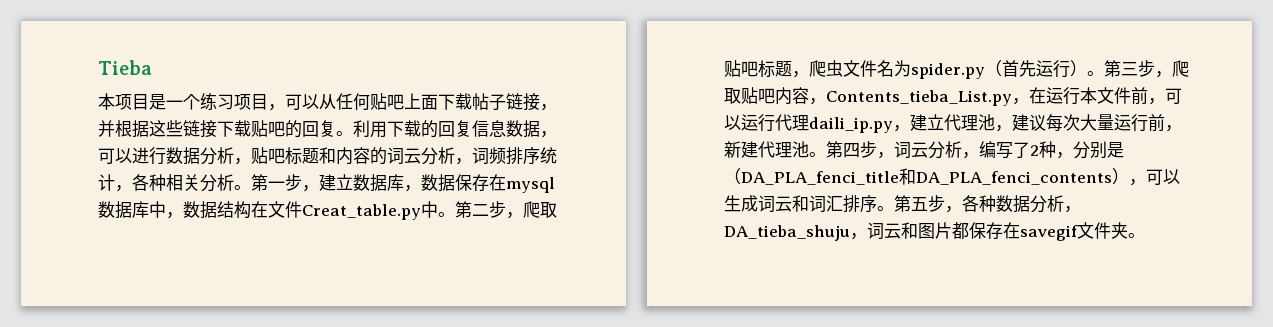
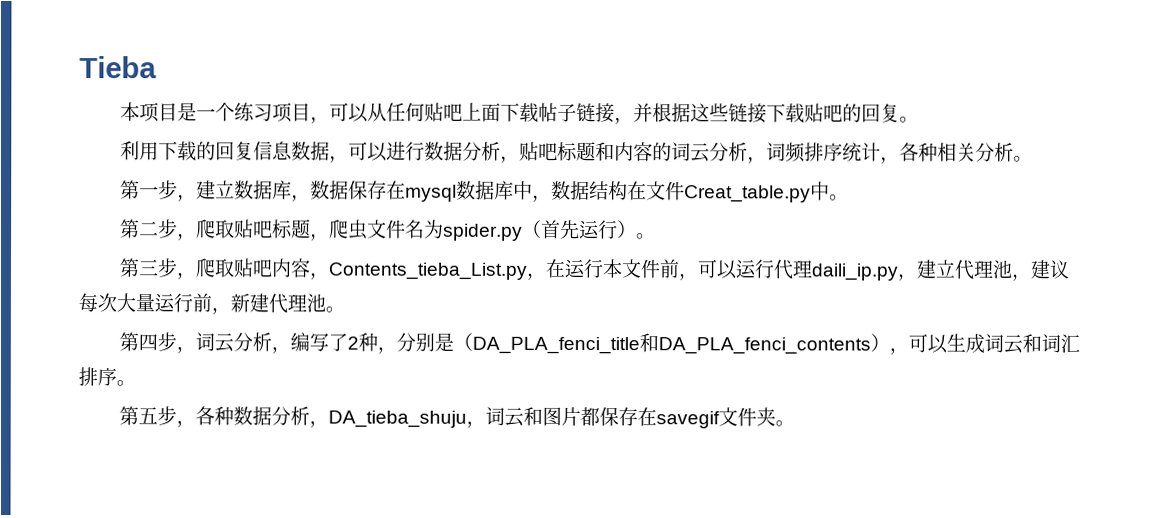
(353, 133) none -> (919, 119) //
(251, 187) none -> (1033, 158) //
(455, 214) none -> (849, 197) //
(1104, 73) none -> (656, 236) //
(826, 154) none -> (345, 309) //
(894, 208) none -> (136, 383) //

